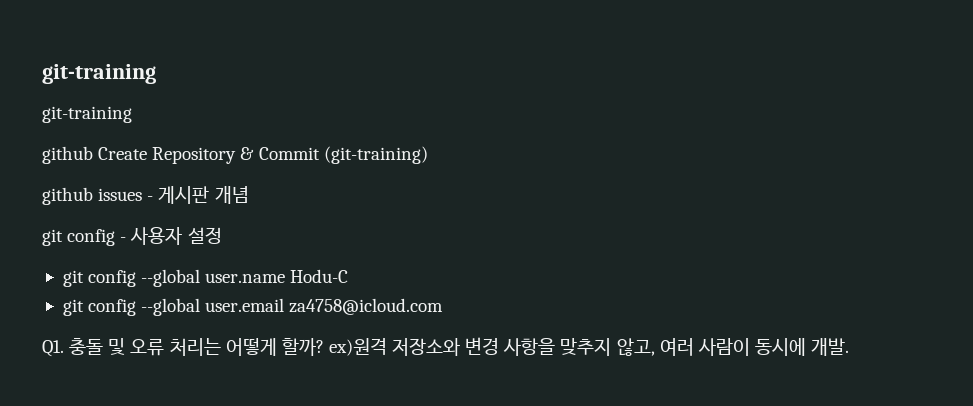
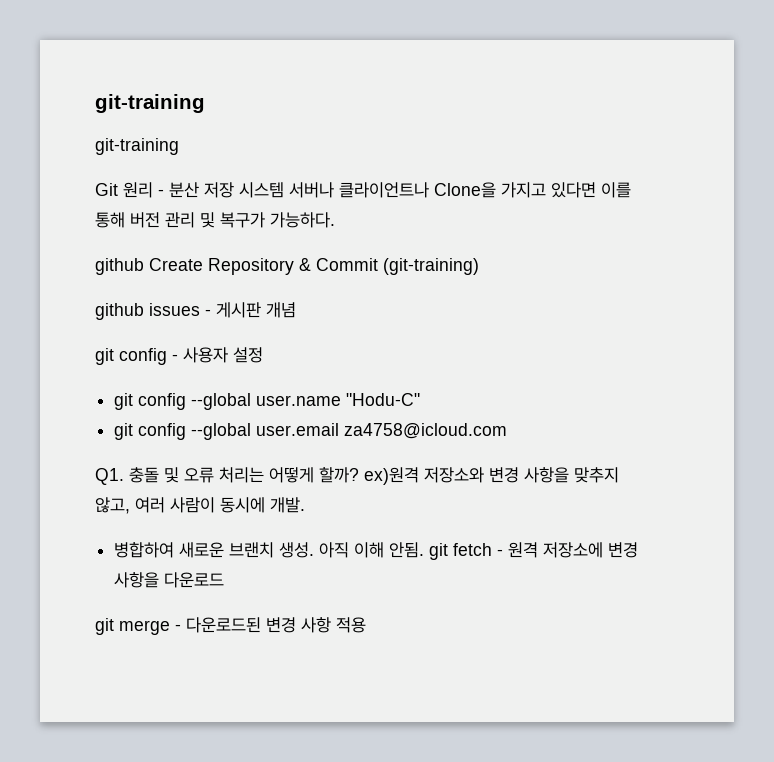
(132, 114) none -> [95,182,631,198] [95,212,335,228] // Git 원리 - 분산 저장 시스템 서버나 클라이언트나 Clone을 가지고 있다면 이를 통해 버전 관리 및 복구가 가능하다.
[290,269,349,283] Hodu-C -> [346,393,421,406] "Hodu-C"
(850, 347) none -> [114,542,639,560] [114,572,225,588] [95,617,366,635] // 병합하여 새로운 브랜치 생성. 아직 이해 안됨. git fetch - 원격 저장소에 변경 사항을 다운로드 // git merge - 다운로드된 변경 사항 적용

